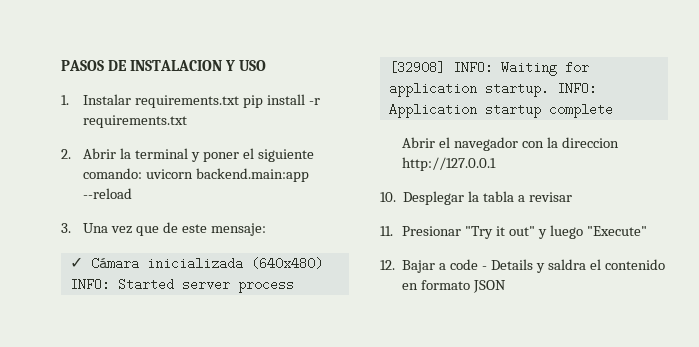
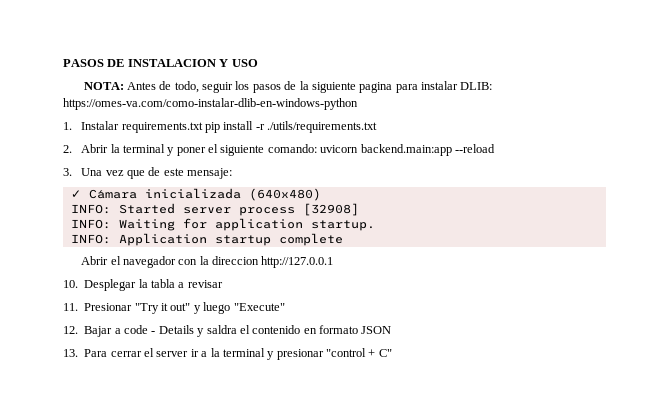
(266, 65) none -> [83,81,493,93] [63,98,358,110] // NOTA: Antes de todo, seguir los pasos de la siguiente pagina para instalar DLIB: https://omes-va.com/como-instalar-dlib-en-windows-python
[83,115,188,128] requirements.txt -> [267,121,378,133] ./utils/requirements.txt
(445, 67) none -> (359, 209) //
(549, 89) none -> (375, 225) //
(507, 286) none -> [63,348,392,360] // 13. Para cerrar el server ir a la terminal y presionar "control + C"

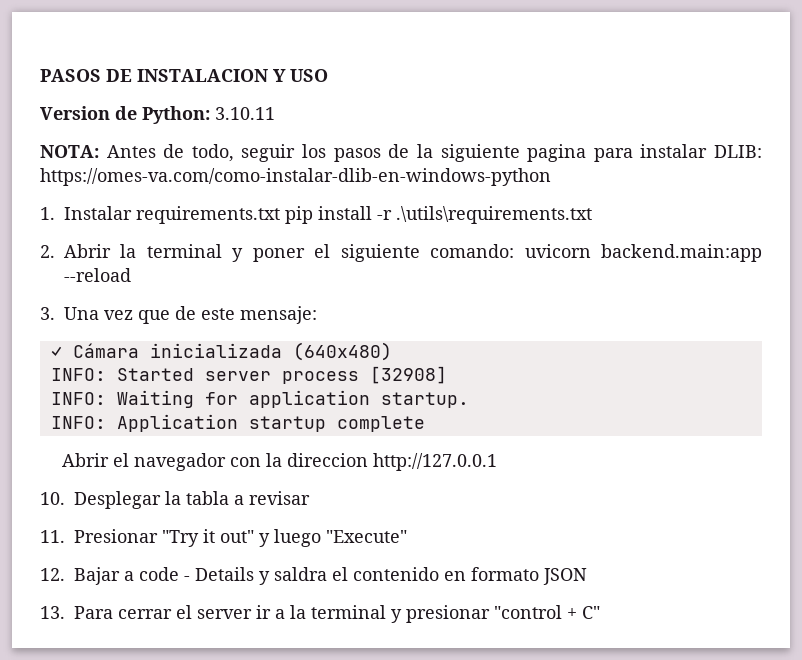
(258, 63) none -> [40,106,275,124] // Version de Python: 3.10.11
[267,121,378,133] ./utils/requirements.txt -> [396,206,592,224] .\utils\requirements.txt

